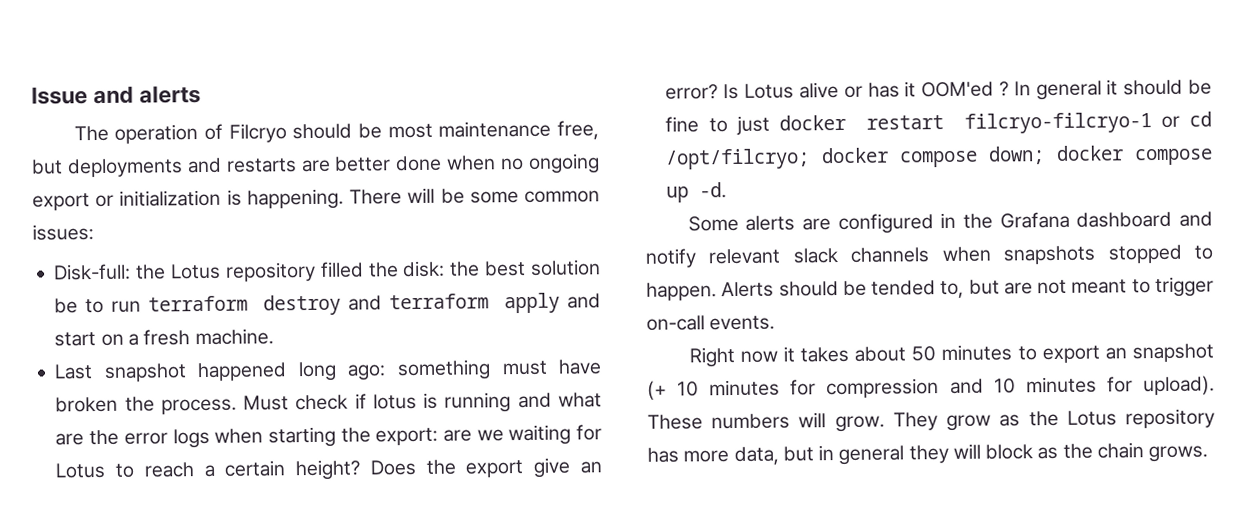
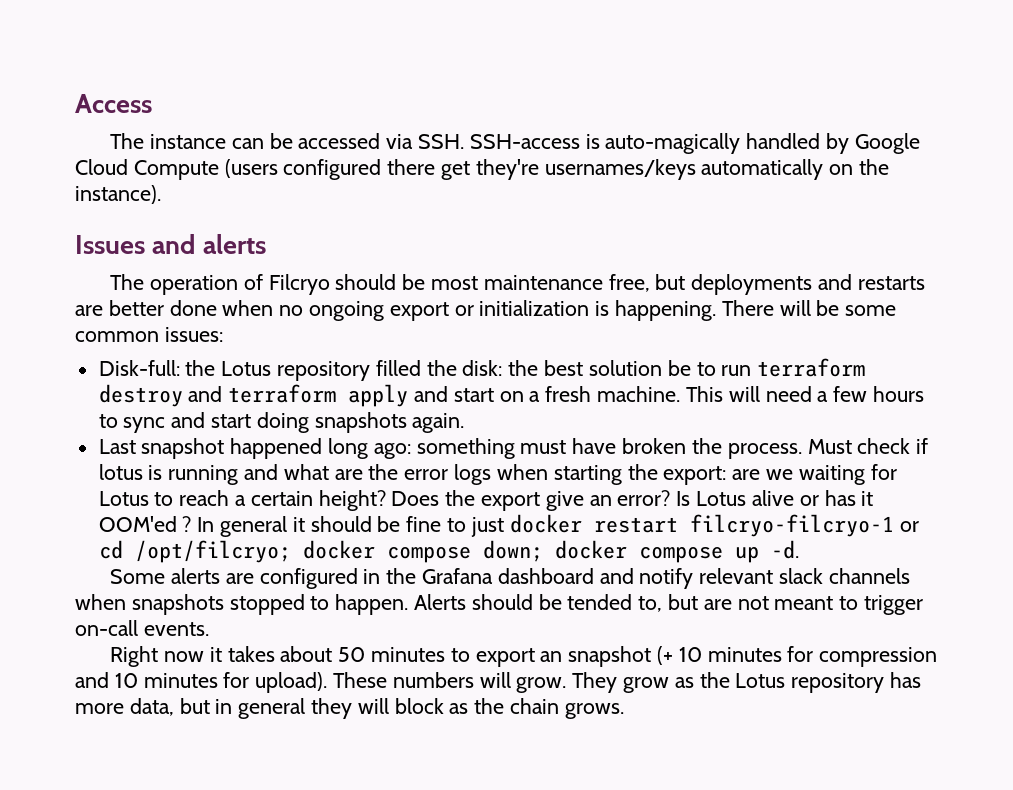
[31,87,88,105] Issue -> [75,94,152,113] [110,133,920,154] [75,159,890,180] [75,185,161,204] [75,235,145,254] Access // The instance can be accessed via SSH. SSH-access is auto-magically handled by Google Cloud Compute (users configured there get they're usernames/keys automatically on the instance). // Issues
(274, 337) none -> [685,386,924,402] [98,412,465,433] This will need a few hours to sync and start doing snapshots again.

